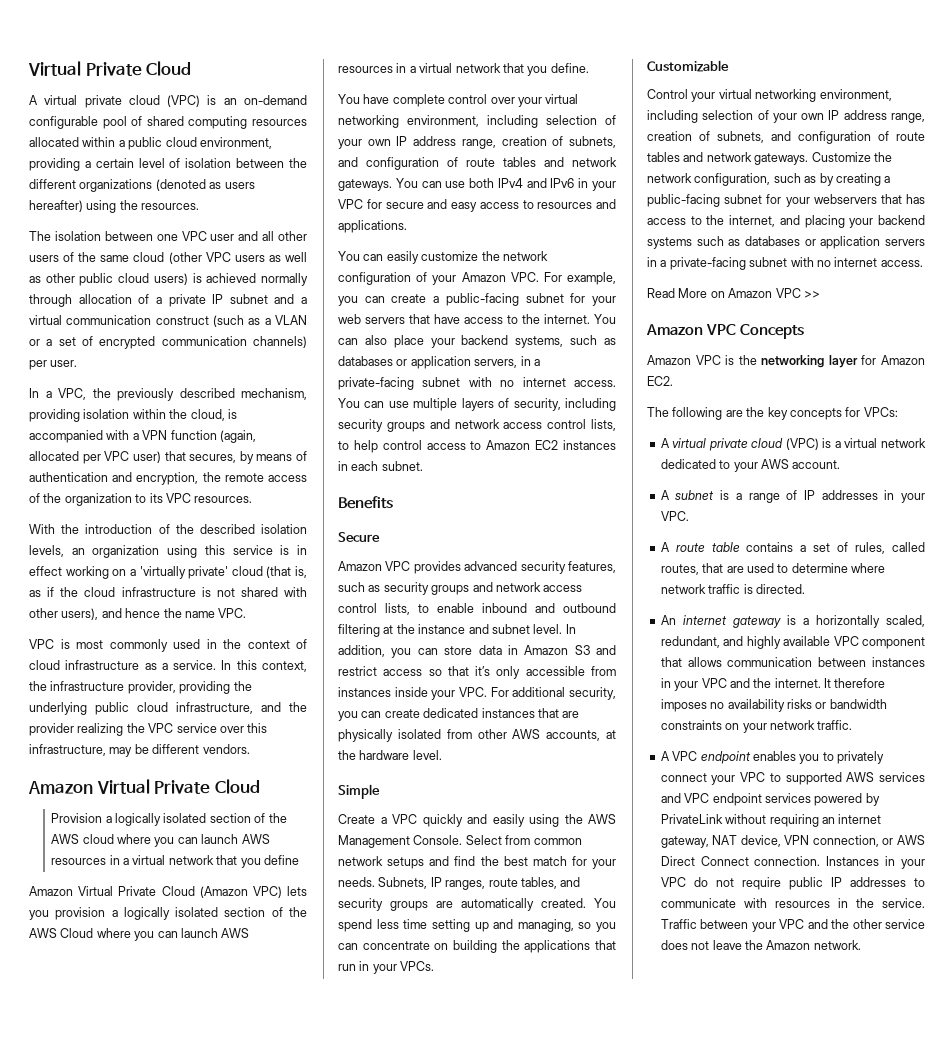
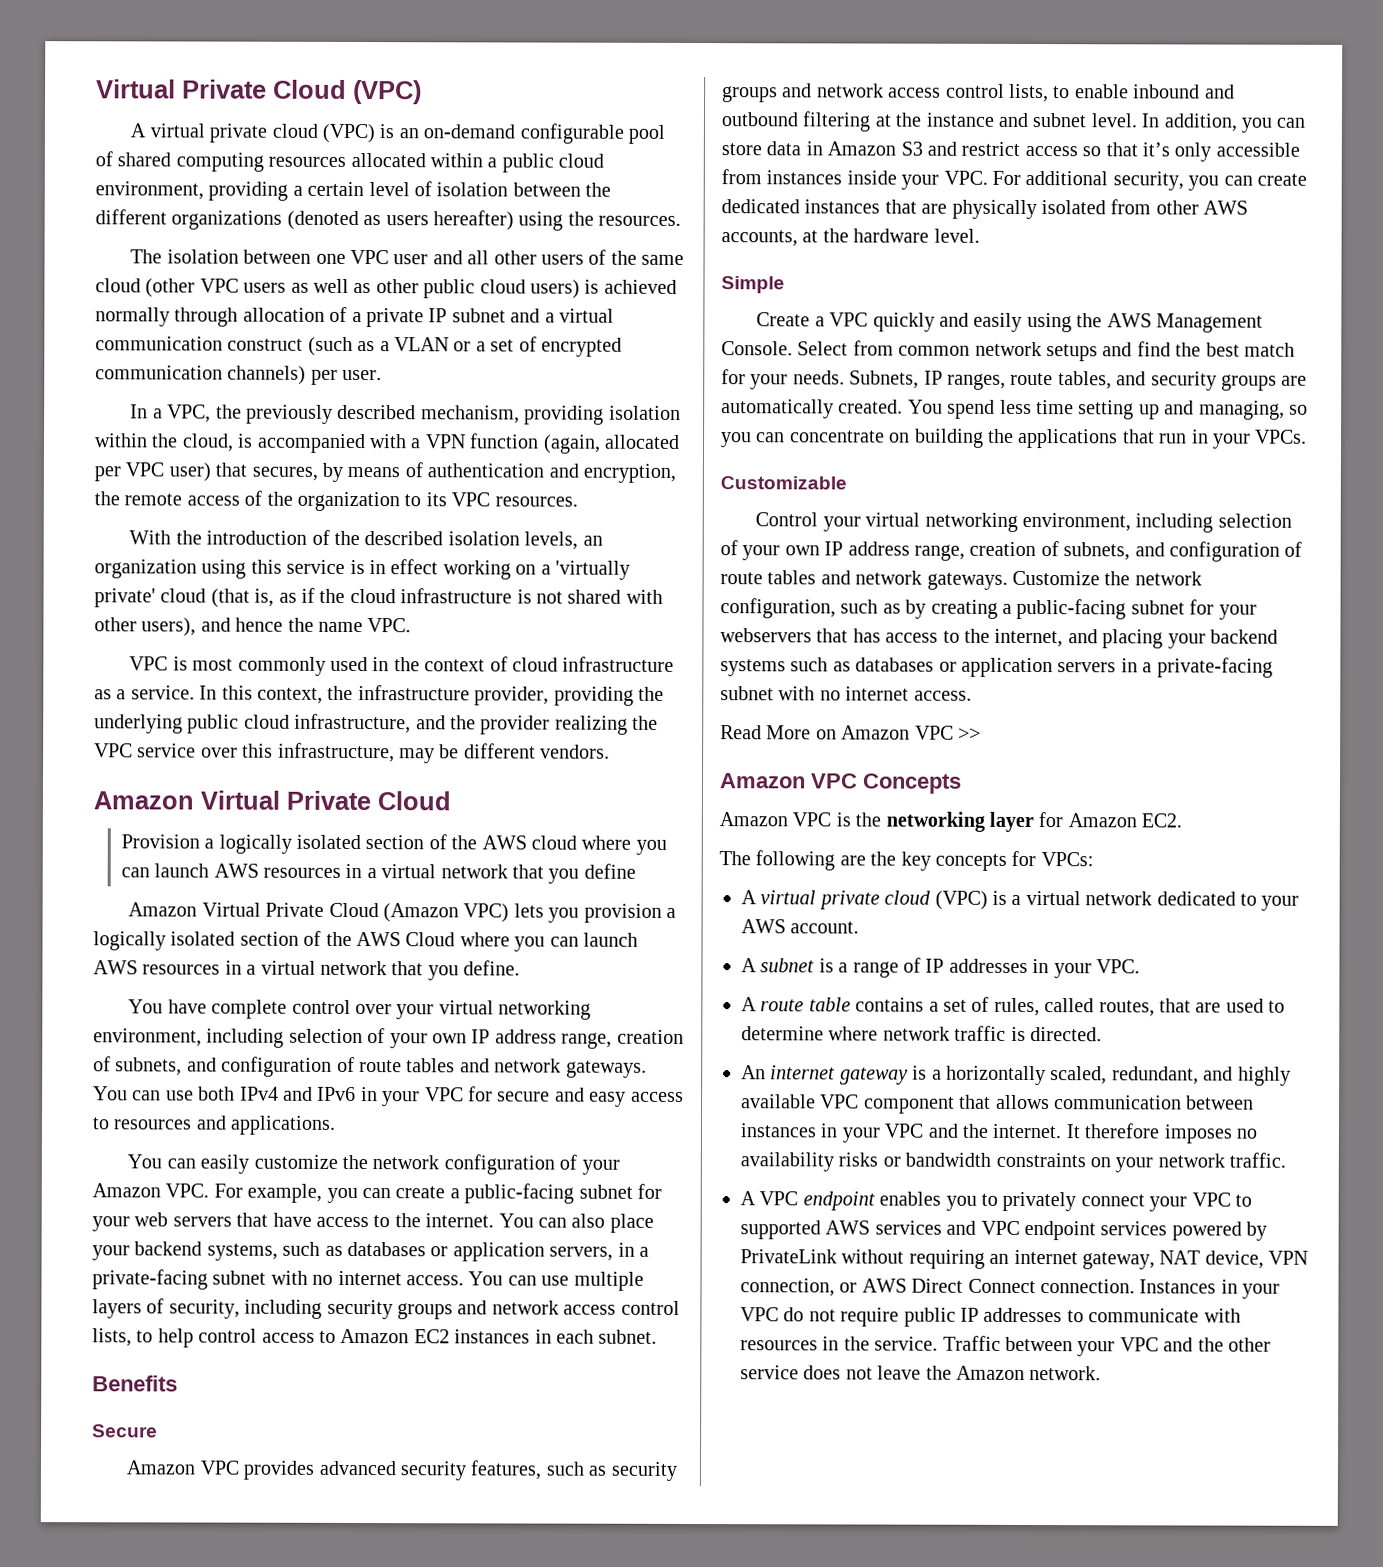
[28,61,192,76] Virtual Private Cloud -> [96,79,422,105] Virtual Private Cloud (VPC)

